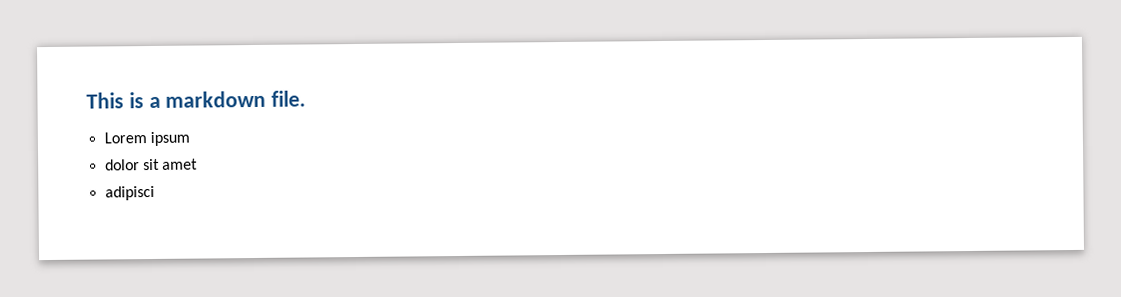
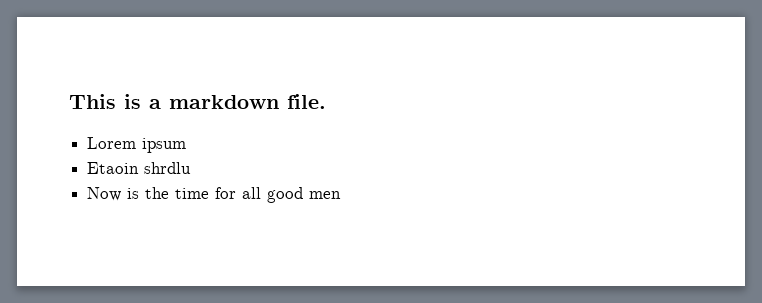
[104,158,199,171] [104,185,155,201] dolor sit amet // adipisci -> [87,162,192,174] [87,187,342,203] Etaoin shrdlu // Now is the time for all good men

